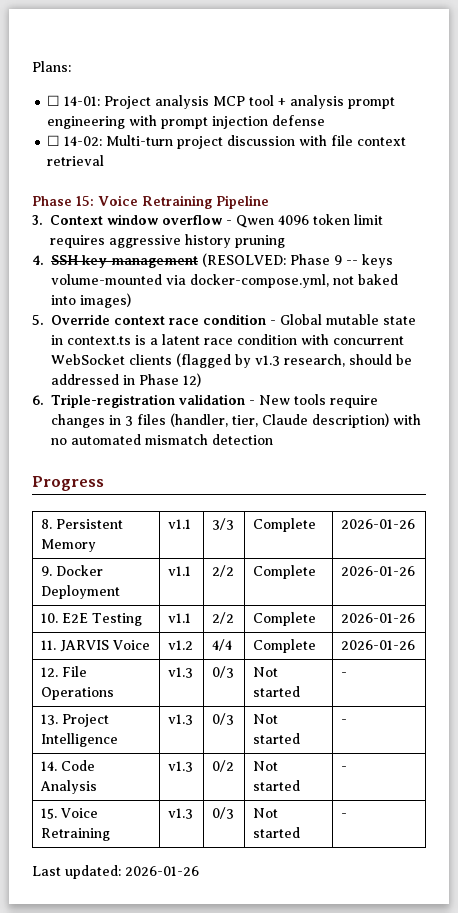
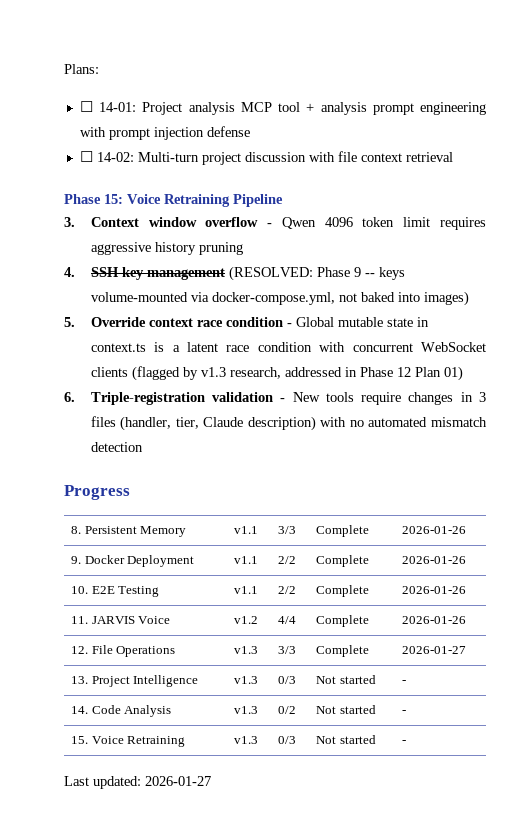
[349,354,412,365] should be -> (281, 373) none
[183,373,201,387] 12) -> [396,366,463,381] 12 Plan 01)
[211,666,234,678] [252,667,278,677] [252,686,300,697] [340,672,347,677] 0/3 | Not started | - -> [278,646,297,654] [316,645,370,657] [402,646,467,654] 3/3 | Complete | 2026-01-27
[125,866,199,876] 2026-01-26 -> [145,776,211,786] 2026-01-27

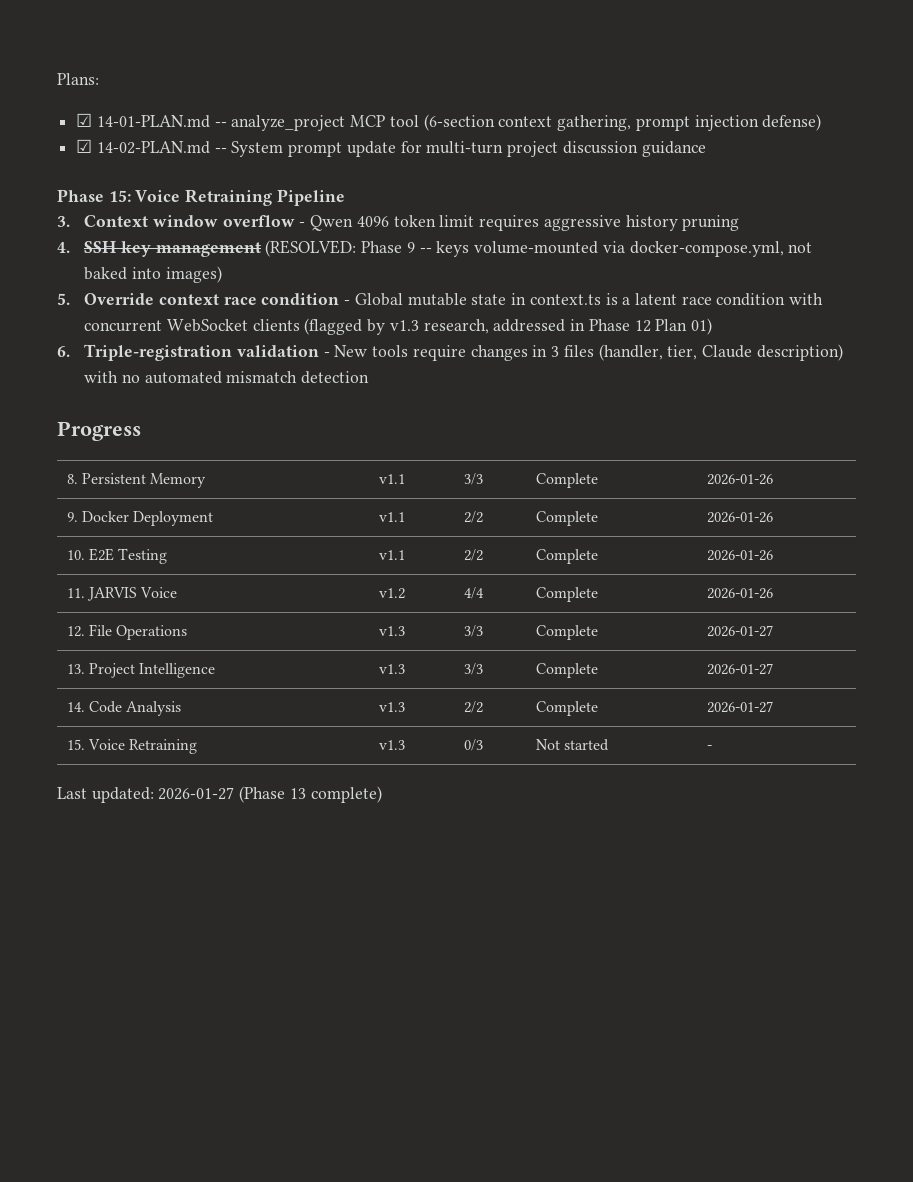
[79,101,486,115] [79,126,250,140] [79,151,453,165] ☐ 14-01: Project analysis MCP tool + analysis prompt engineering with prompt injection defense // ☐ 14-02: Multi-turn project discussion with file context retrieval -> [76,113,822,131] [76,139,706,157] ☑ 14-01-PLAN.md -- analyze_project MCP tool (6-section context gathering, prompt injection defense) // ☑ 14-02-PLAN.md -- System prompt update for multi-turn project discussion guidance
[278,676,297,684] [316,675,376,684] [402,680,407,684] 0/3 | Not started | - -> [463,663,483,675] [535,663,598,678] [706,663,773,675] 3/3 | Complete | 2026-01-27
[278,706,297,714] [316,705,376,714] [402,710,407,714] 0/2 | Not started | - -> [463,701,483,713] [535,701,598,716] [706,701,773,713] 2/2 | Complete | 2026-01-27
(211, 781) none -> [239,786,382,803] (Phase 13 complete)

